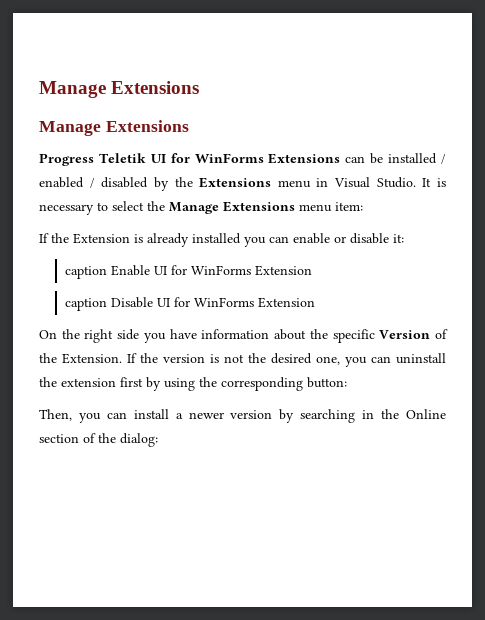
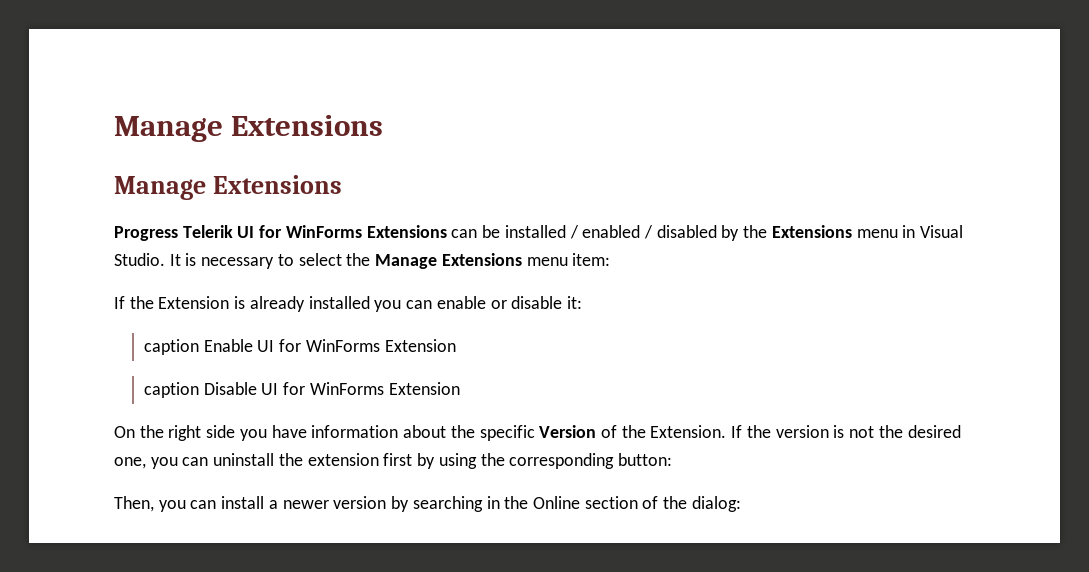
[98,153,146,163] Teletik -> [182,225,233,238] Telerik

